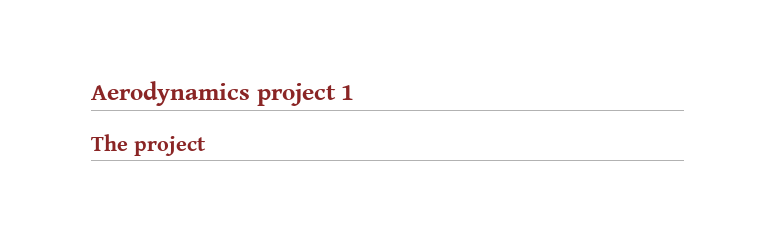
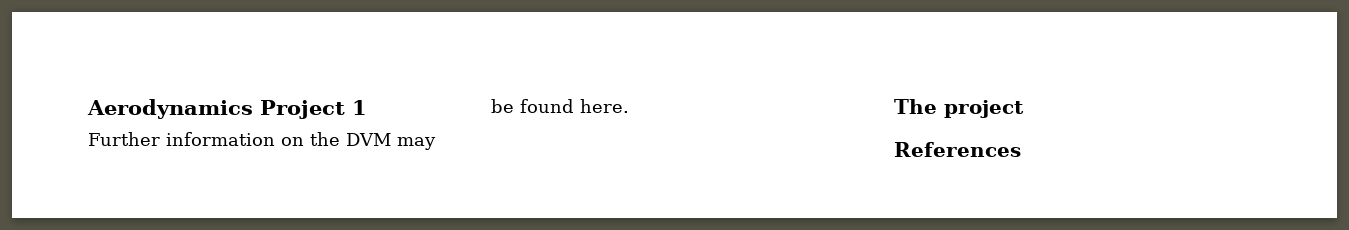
[256,83,336,106] project -> [260,100,345,119] Project
(355, 92) none -> [88,132,436,150] [491,99,629,113] // Further information on the DVM may be found here.
(206, 146) none -> [894,142,1021,157] // References

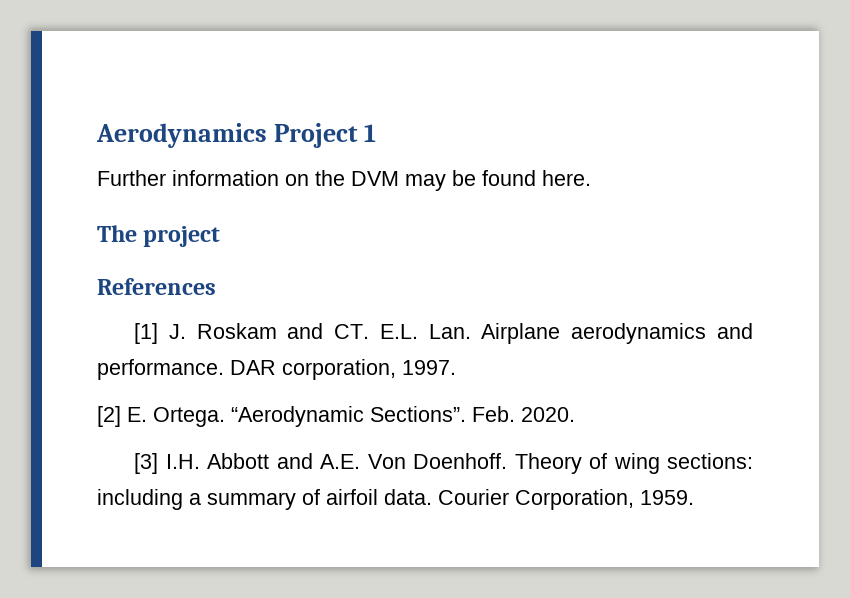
(1021, 149) none -> [134,323,754,344] [97,359,456,380] [97,406,575,427] [134,453,753,474] [97,489,694,510] // [1] J. Roskam and CT. E.L. Lan. Airplane aerodynamics and performance. DAR corporation, 1997. // [2] E. Ortega. “Aerodynamic Sections”. Feb. 2020. // [3] I.H. Abbott and A.E. Von Doenhoff. Theory of wing sections: including a summary of airfoil data. Courier Corporation, 1959.

